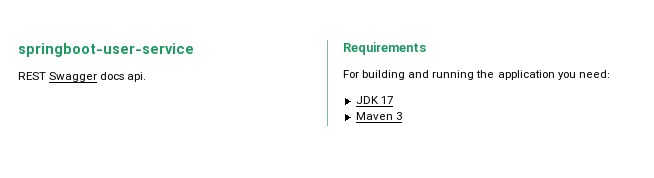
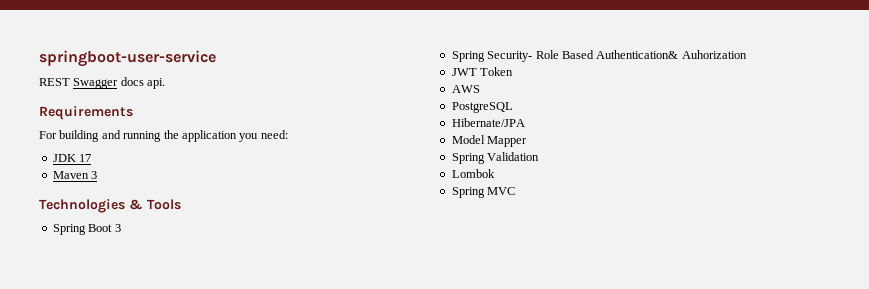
(402, 116) none -> [39,199,181,213] [52,224,121,235] [451,50,747,62] [451,67,514,76] [451,85,480,93] [451,102,513,113] [451,118,525,127] [451,135,528,147] [451,152,540,164] [451,169,495,178] [451,187,516,198] // Technologies & Tools // Spring Boot 3 // Spring Security- Role Based Authentication& Auhorization // JWT Token // AWS // PostgreSQL // Hibernate/JPA // Model Mapper // Spring Validation // Lombok // Spring MVC

